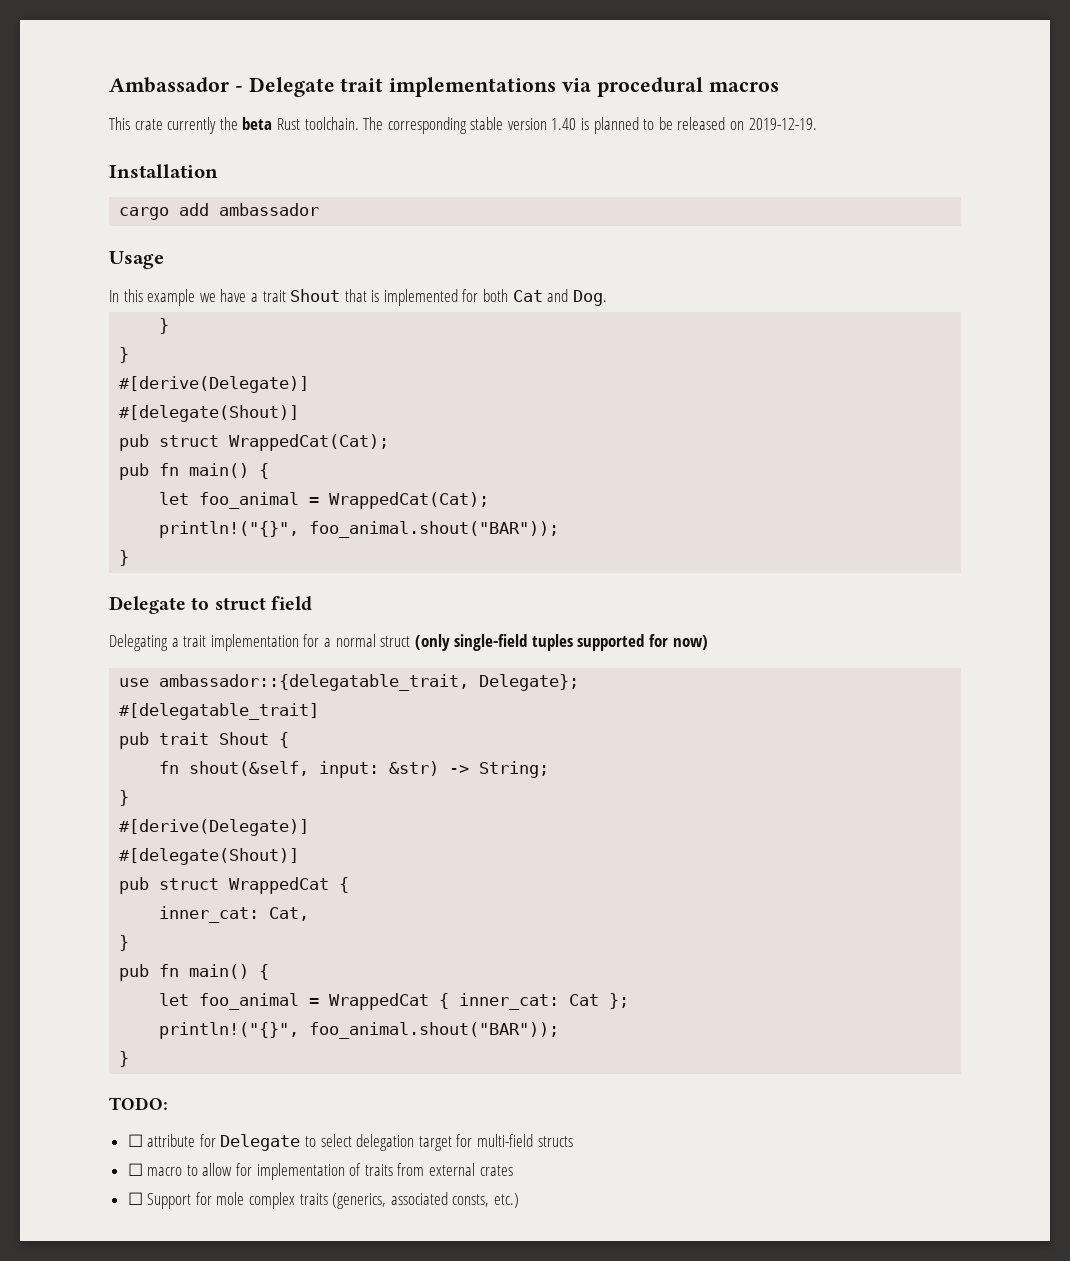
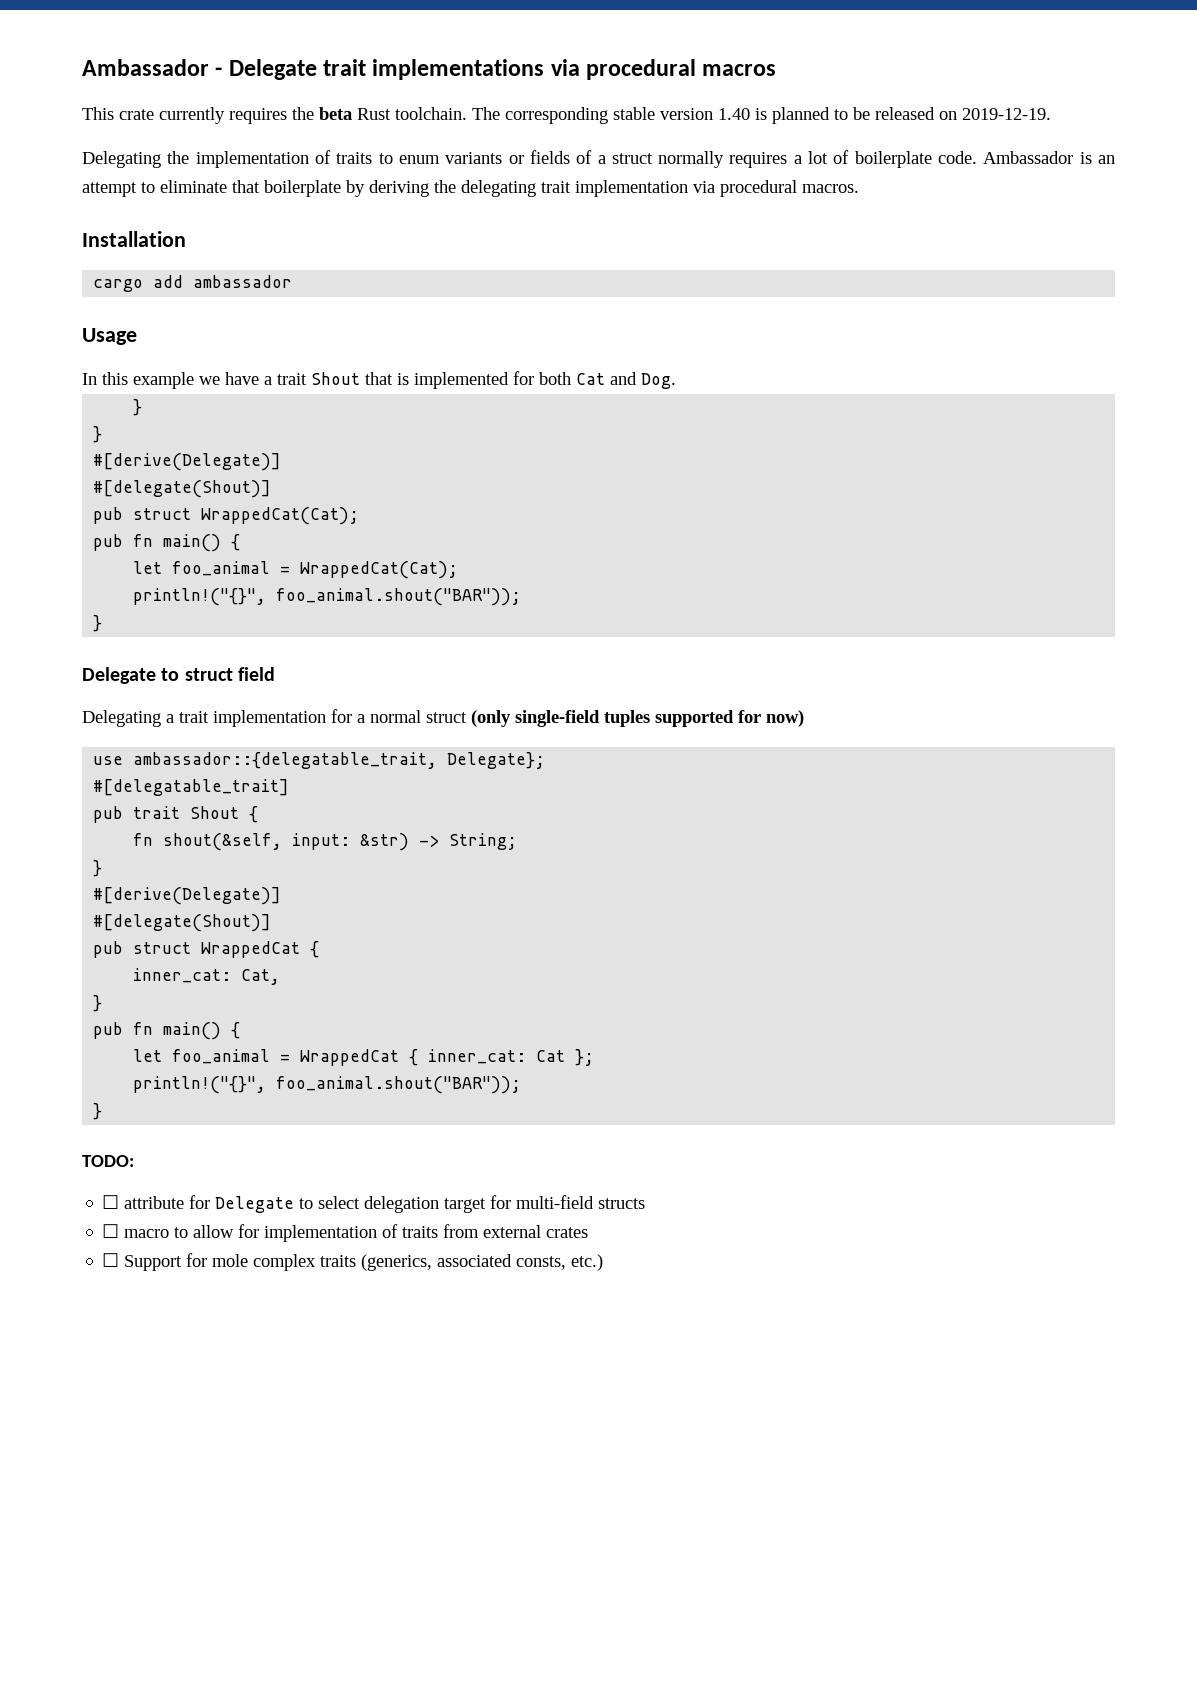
(217, 125) none -> [229,108,287,124] requires
(817, 124) none -> [82,150,1116,168] [82,180,859,197] // Delegating the implementation of traits to enum variants or fields of a struct normally requires a lot of boilerplate code. Ambassador is an attempt to eliminate that boilerplate by deriving the delegating trait implementation via procedural macros.

